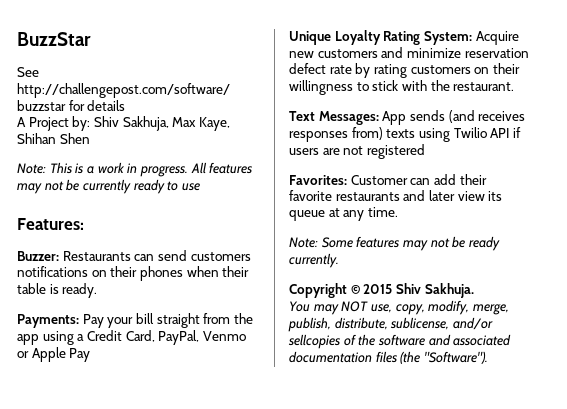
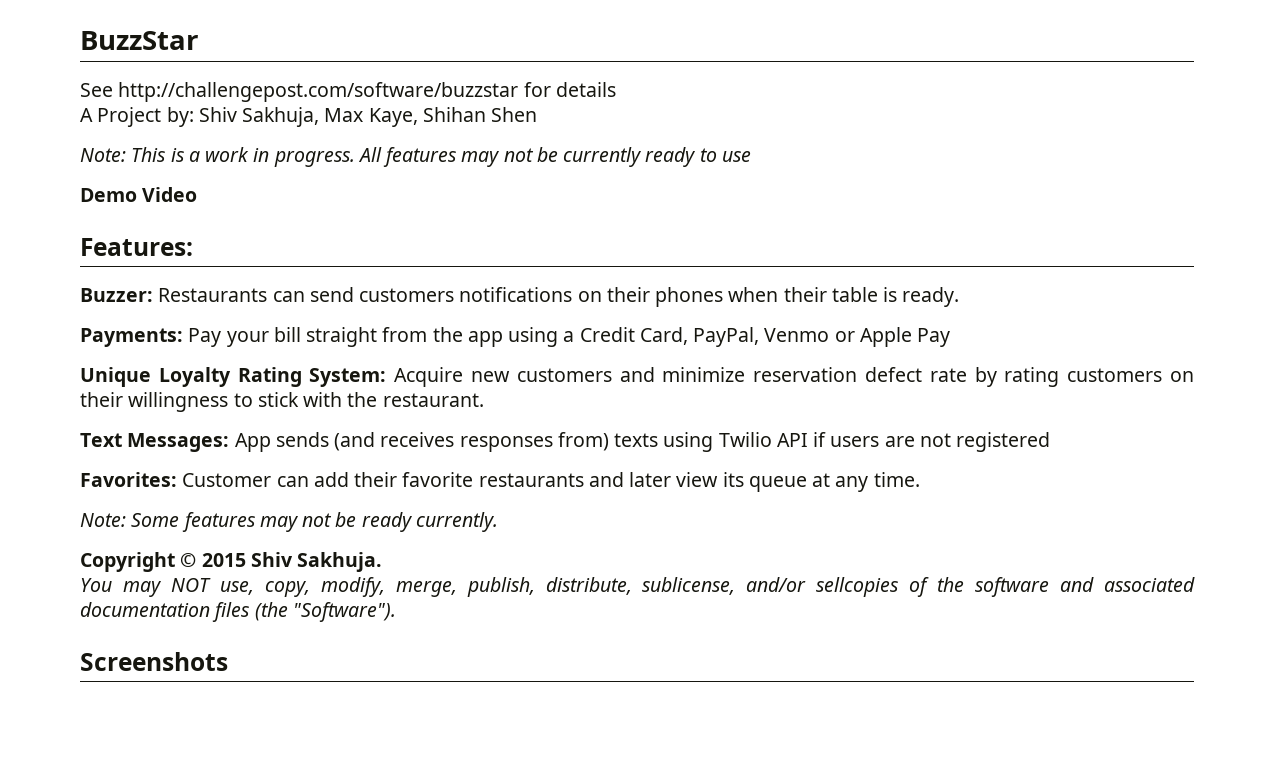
(200, 187) none -> [80,187,198,202] // Demo Video
(488, 357) none -> [80,652,228,671] // Screenshots

